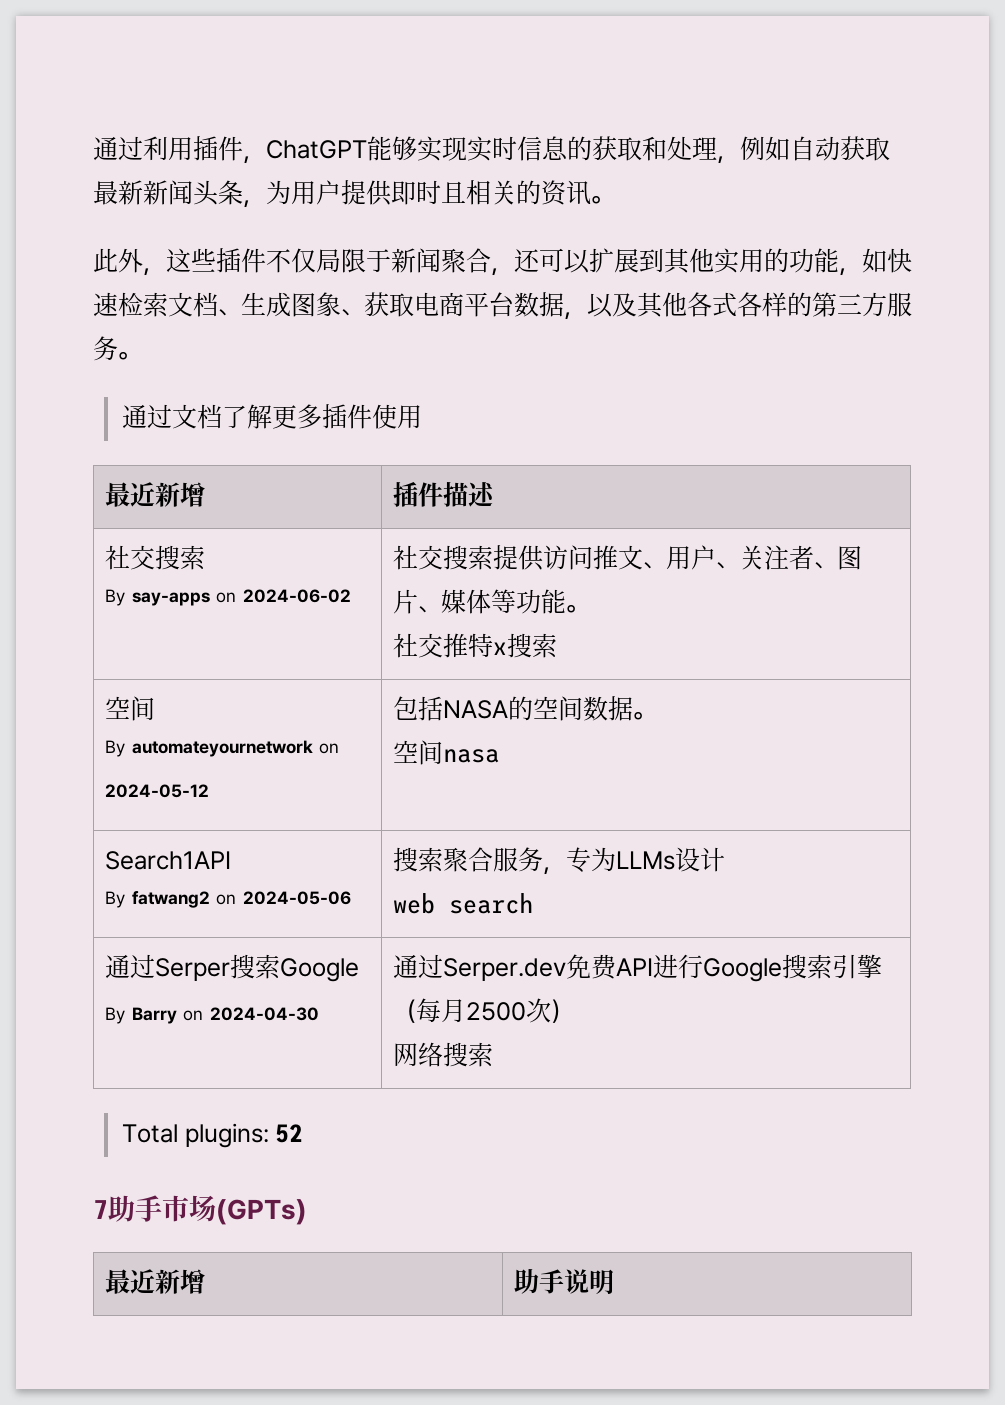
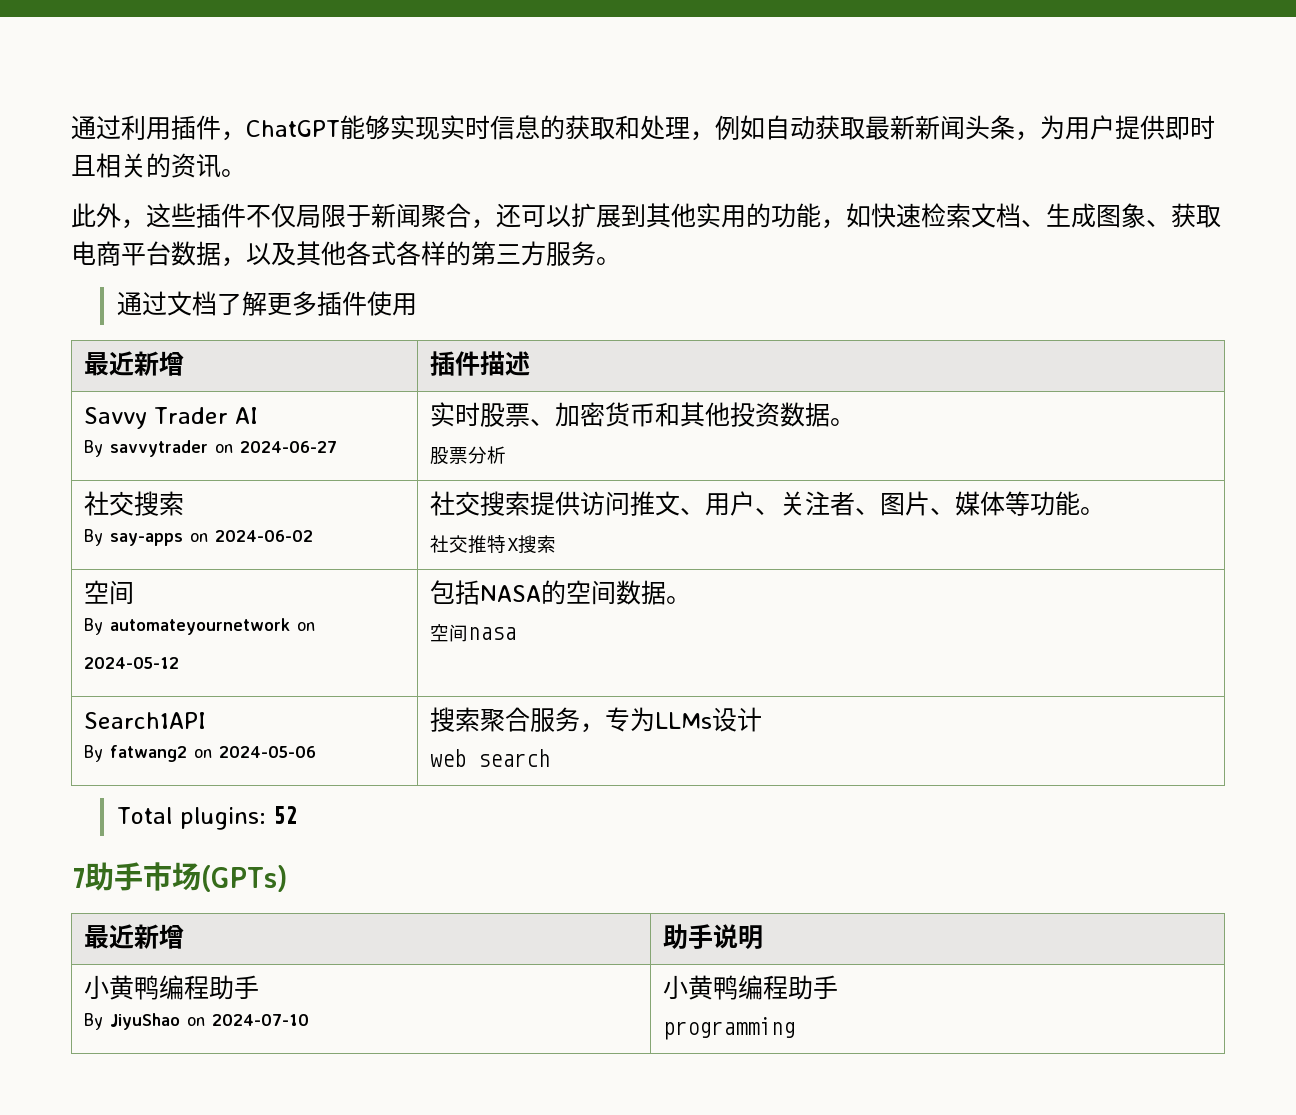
(495, 494) none -> [84,407,259,429] [84,440,338,457] [430,402,856,427] [430,446,507,465] // Savvy Trader AI // By savvytrader on 2024-06-27 | 实时股票、加密货币和其他投资数据。 // 股票分析
[104,954,359,982] [104,1007,320,1024] [392,954,882,982] [392,998,574,1023] [392,1042,493,1067] // 通过Serper搜索Google // By Barry on 2024-04-30 | 通过Serper.dev免费API进行Google搜索引擎（每月2500次） // 网络搜索 -> (551, 758) none
(614, 1281) none -> [84,975,260,1000] [84,1013,310,1030] [663,975,839,1000] [663,1017,796,1040] // 小黄鸭编程助手 // By JiyuShao on 2024-07-10 | 小黄鸭编程助手 // programming

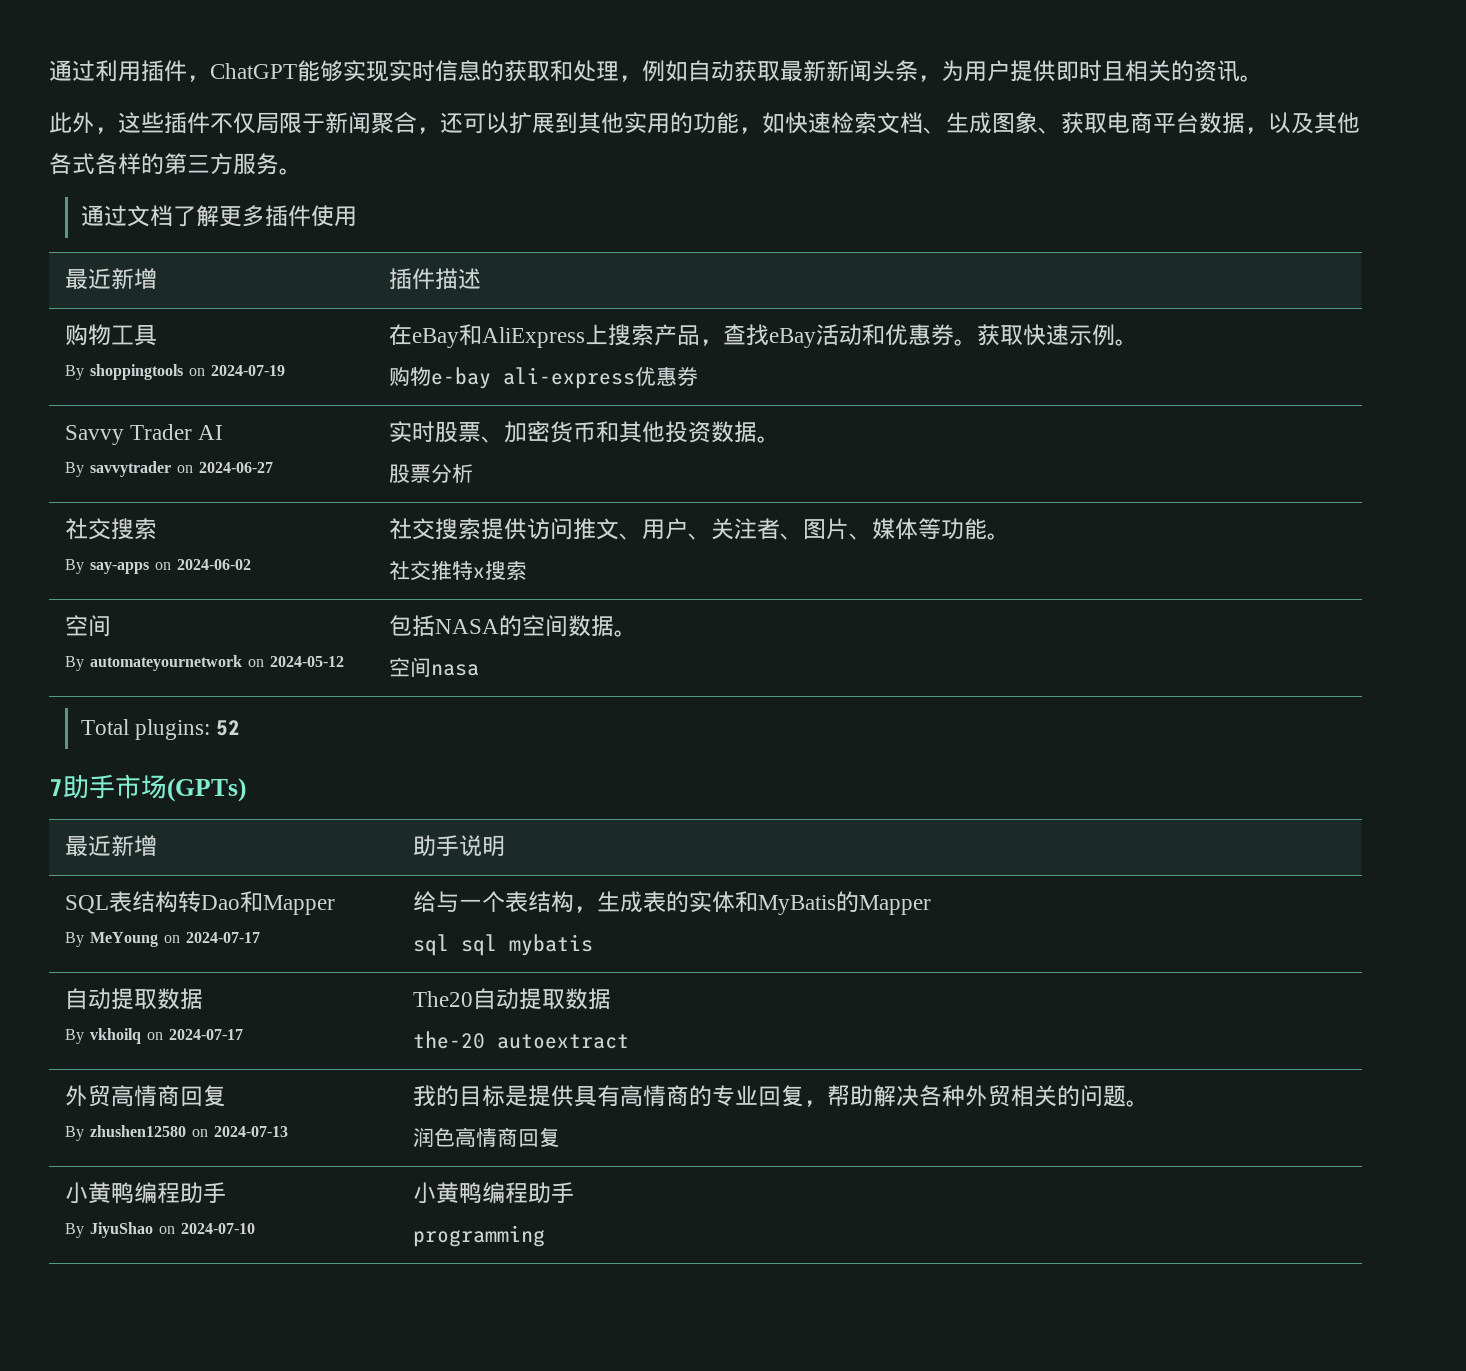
(531, 363) none -> [64,324,157,346] [64,364,286,380] [388,324,1138,348] [388,366,698,389] // 购物工具 // By shoppingtools on 2024-07-19 | 在eBay和AliExpress上搜索产品，查找eBay活动和优惠券。获取快速示例。 // 购物e-bay ali-express优惠券
[84,712,207,729] [84,745,317,762] [430,707,763,733] [430,749,551,767] // Search1API // By fatwang2 on 2024-05-06 | 搜索聚合服务，专为LLMs设计 // web search -> (479, 670) none
(764, 937) none -> [64,891,335,915] [64,932,261,947] [412,891,931,915] [412,934,593,956] [64,988,203,1010] [64,1028,244,1044] [412,988,611,1010] [412,1031,629,1049] [64,1085,226,1107] [64,1125,289,1141] [412,1085,1149,1107] [412,1127,560,1147] // SQL表结构转Dao和Mapper // By MeYoung on 2024-07-17 | 给与一个表结构，生成表的实体和MyBatis的Mapper // sql sql mybatis // 自动提取数据 // By vkhoilq on 2024-07-17 | The20自动提取数据 // the-20 autoextract // 外贸高情商回复 // By zhushen12580 on 2024-07-13 | 我的目标是提供具有高情商的专业回复，帮助解决各种外贸相关的问题。 // 润色高情商回复

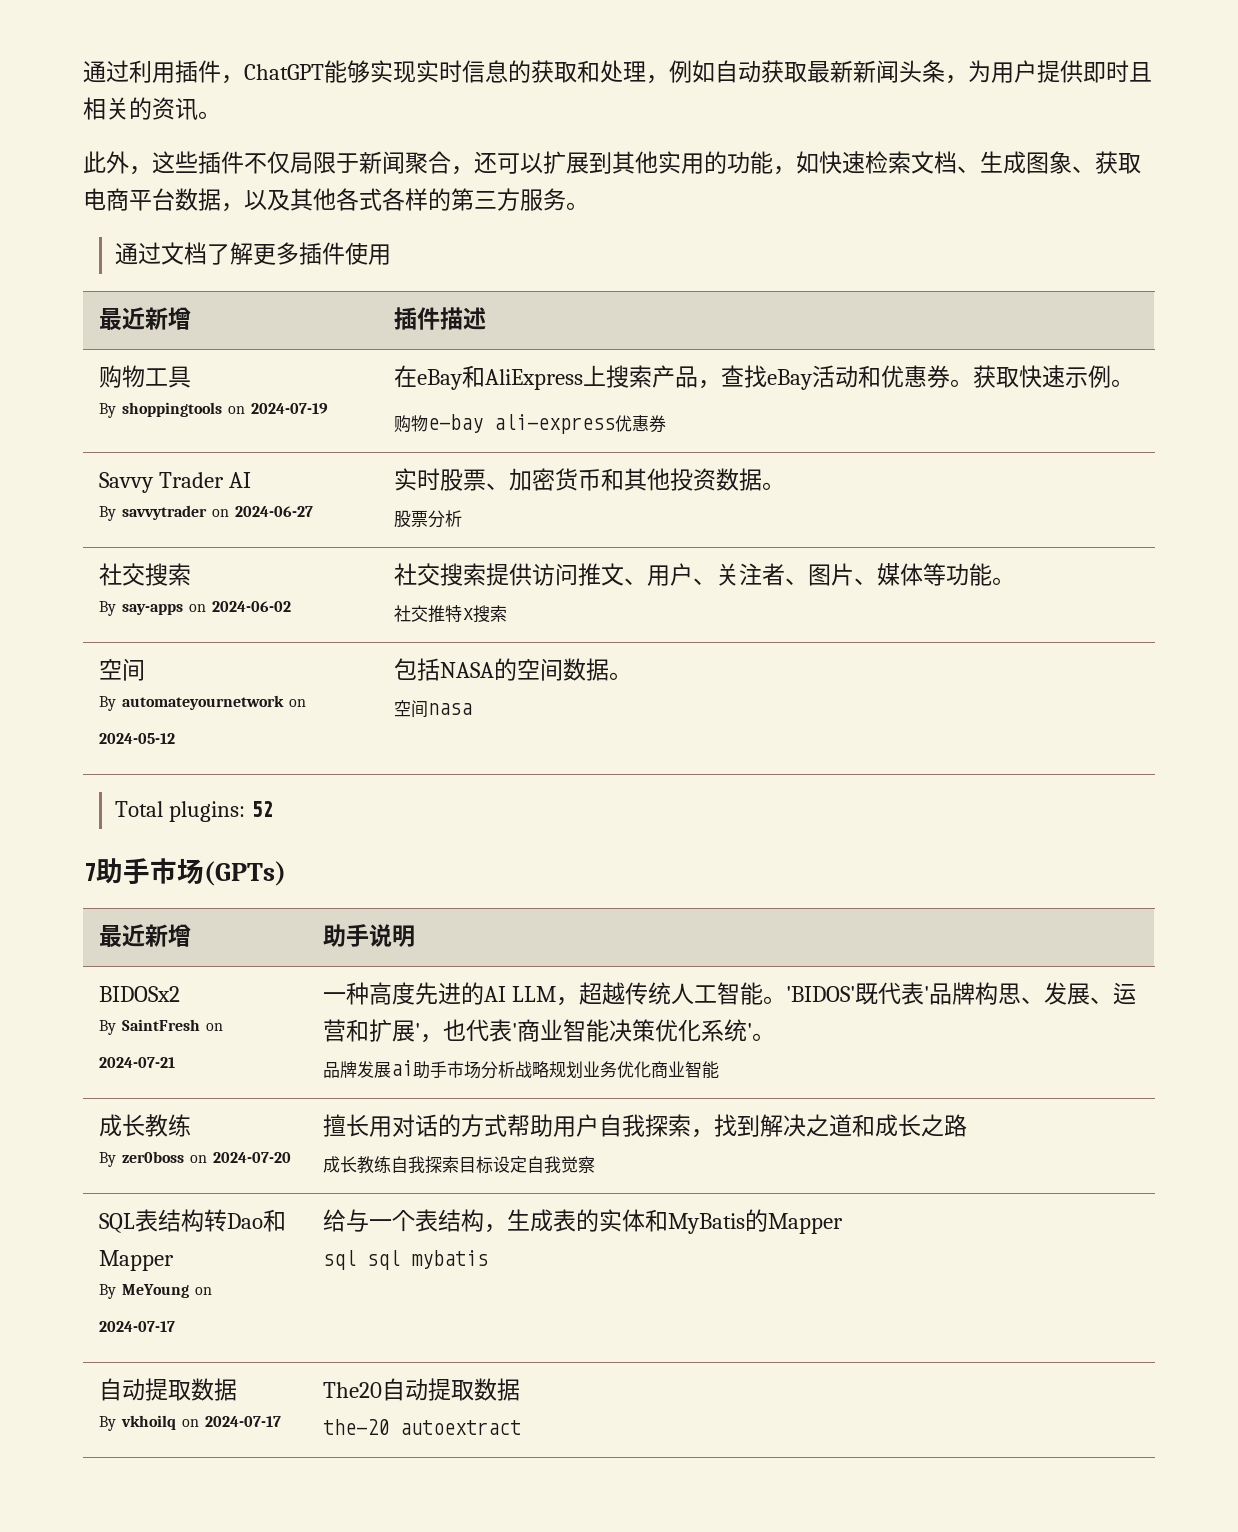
(505, 846) none -> [98,986,180,1002] [98,1019,224,1035] [98,1057,175,1068] [322,982,1137,1006] [322,1019,775,1043] [322,1060,719,1079] [98,1114,191,1137] [98,1151,292,1167] [322,1114,967,1138] [322,1156,595,1174] // BIDOSx2 // By SaintFresh on 2024-07-21 | 一种高度先进的AI LLM，超越传统人工智能。'BIDOS'既代表'品牌构思、发展、运营和扩展'，也代表'商业智能决策优化系统'。 // 品牌发展ai助手市场分析战略规划业务优化商业智能 // 成长教练 // By zer0boss on 2024-07-20 | 擅长用对话的方式帮助用户自我探索，找到解决之道和成长之路 // 成长教练自我探索目标设定自我觉察
[64,1085,226,1107] [64,1125,289,1141] [412,1085,1149,1107] [412,1127,560,1147] [64,1182,226,1204] [64,1222,256,1238] [412,1182,574,1204] [412,1225,545,1247] // 外贸高情商回复 // By zhushen12580 on 2024-07-13 | 我的目标是提供具有高情商的专业回复，帮助解决各种外贸相关的问题。 // 润色高情商回复 // 小黄鸭编程助手 // By JiyuShao on 2024-07-10 | 小黄鸭编程助手 // programming -> (521, 1427) none

